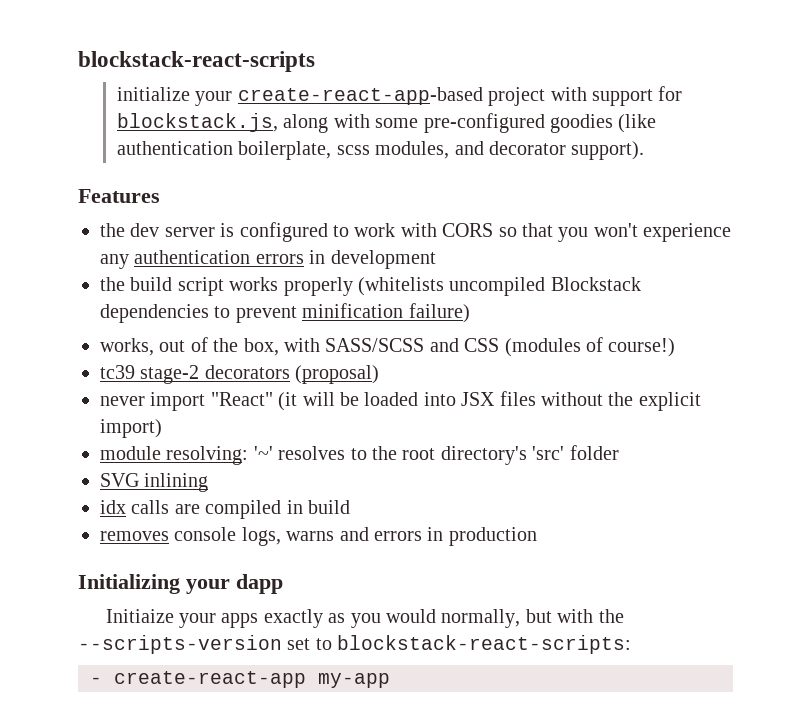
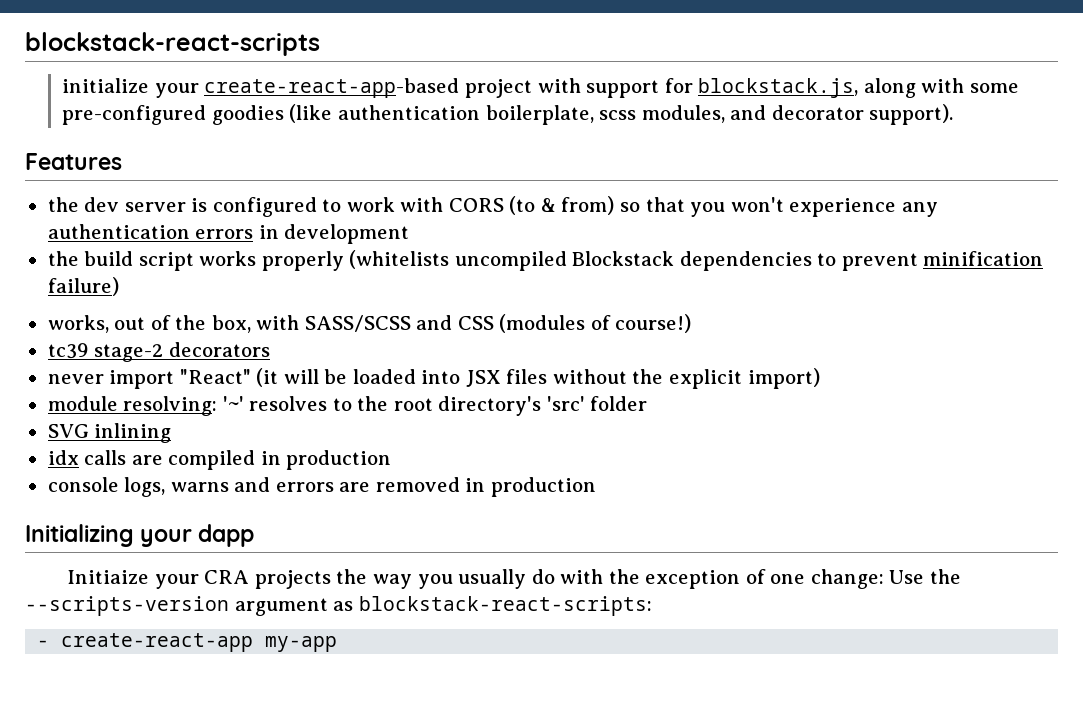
(494, 230) none -> [509,196,615,215] (to & from)
[295,365,380,384] (proposal) -> (270, 349) none
[308,500,350,514] [100,531,169,541] build // removes -> [286,450,392,470] production //
(422, 536) none -> [339,477,460,492] are removed
[221,609,624,628] [78,635,332,654] apps exactly as you would normally, but with the --scripts-version set to -> [204,569,961,589] [25,596,354,616] CRA projects the way you usually do with the exception of one change: Use the --scripts-version argument as

